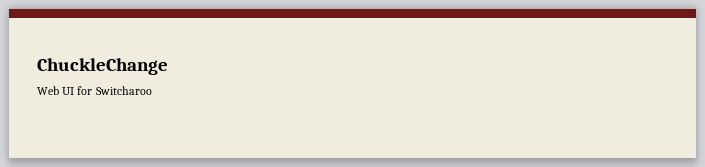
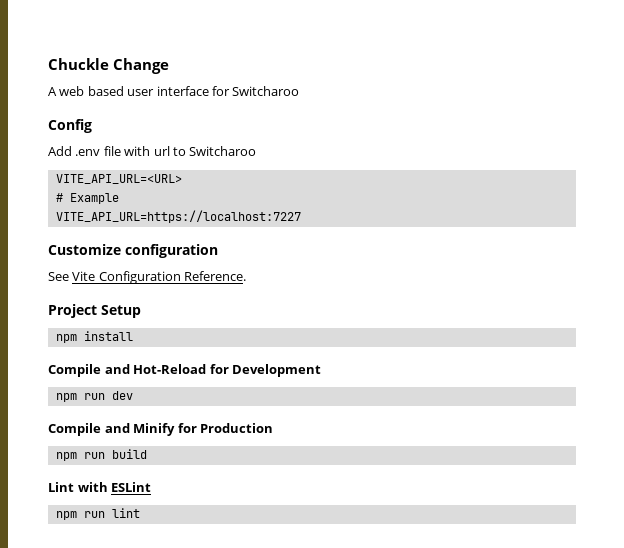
[37,58,168,75] [37,86,152,95] ChuckleChange // Web UI for Switcharoo -> [48,58,169,74] [48,86,300,96] [48,119,92,133] [48,146,257,156] [55,174,182,184] [55,193,119,204] [55,210,301,223] [48,244,218,258] [48,271,247,284] [48,304,141,318] [55,331,133,343] [48,364,322,377] [55,391,133,402] [48,423,274,436] [55,449,147,461] [48,482,152,492] [55,508,140,520] Chuckle Change // A web based user interface for Switcharoo // Config // Add .env file with url to Switcharoo // VITE_API_URL=<URL> // # Example // VITE_API_URL=https://localhost:7227 // Customize configuration // See Vite Configuration Reference. // Project Setup // npm install // Compile and Hot-Reload for Development // npm run dev // Compile and Minify for Production // npm run build // Lint with ESLint // npm run lint

